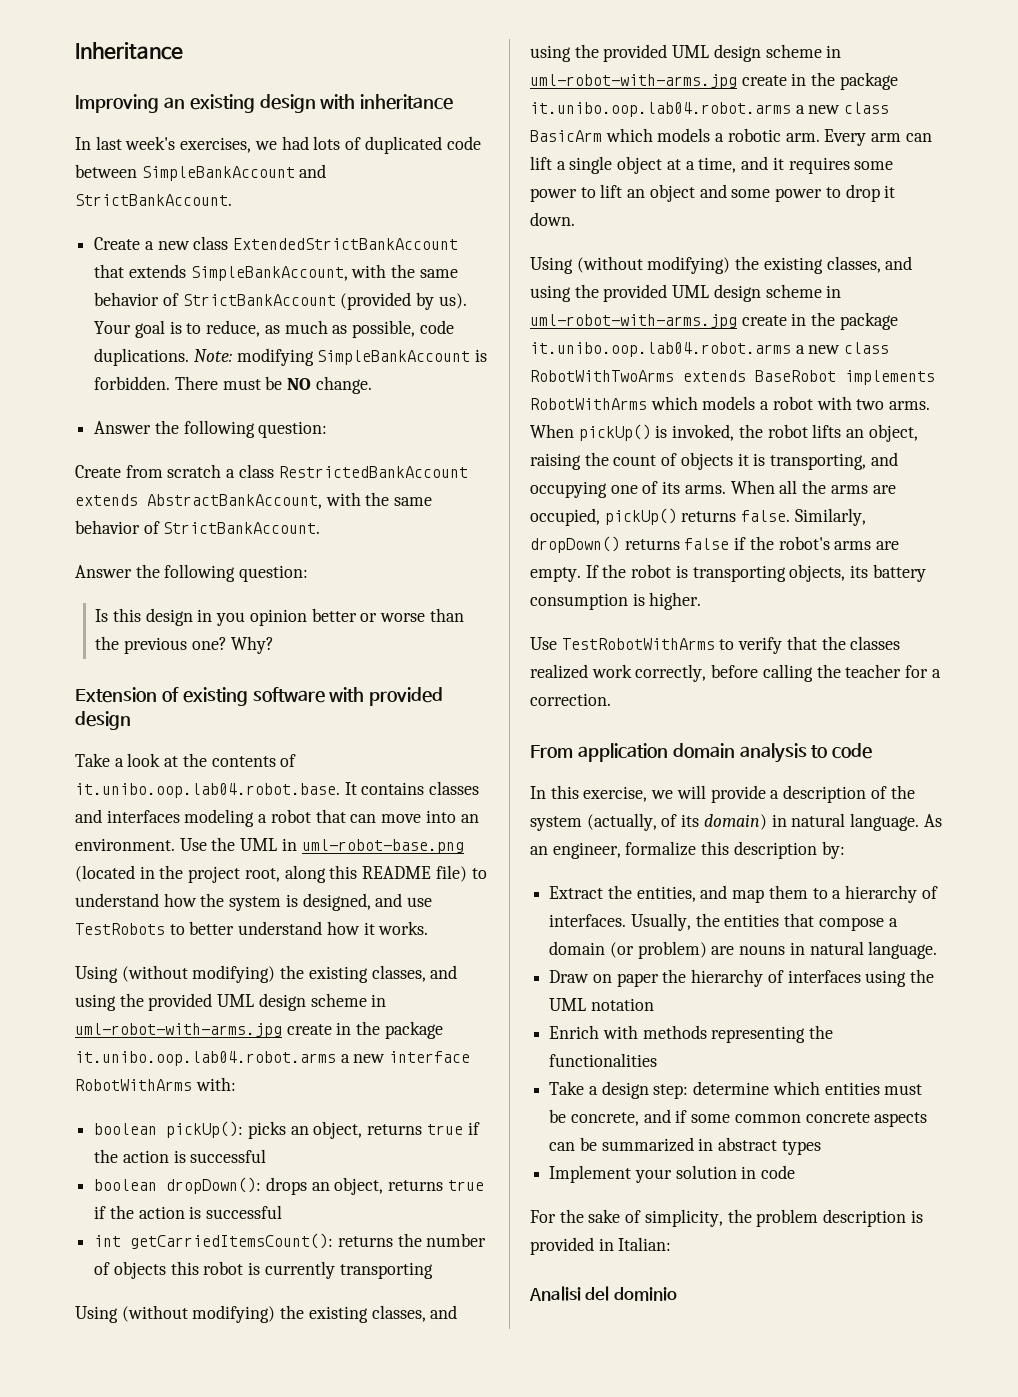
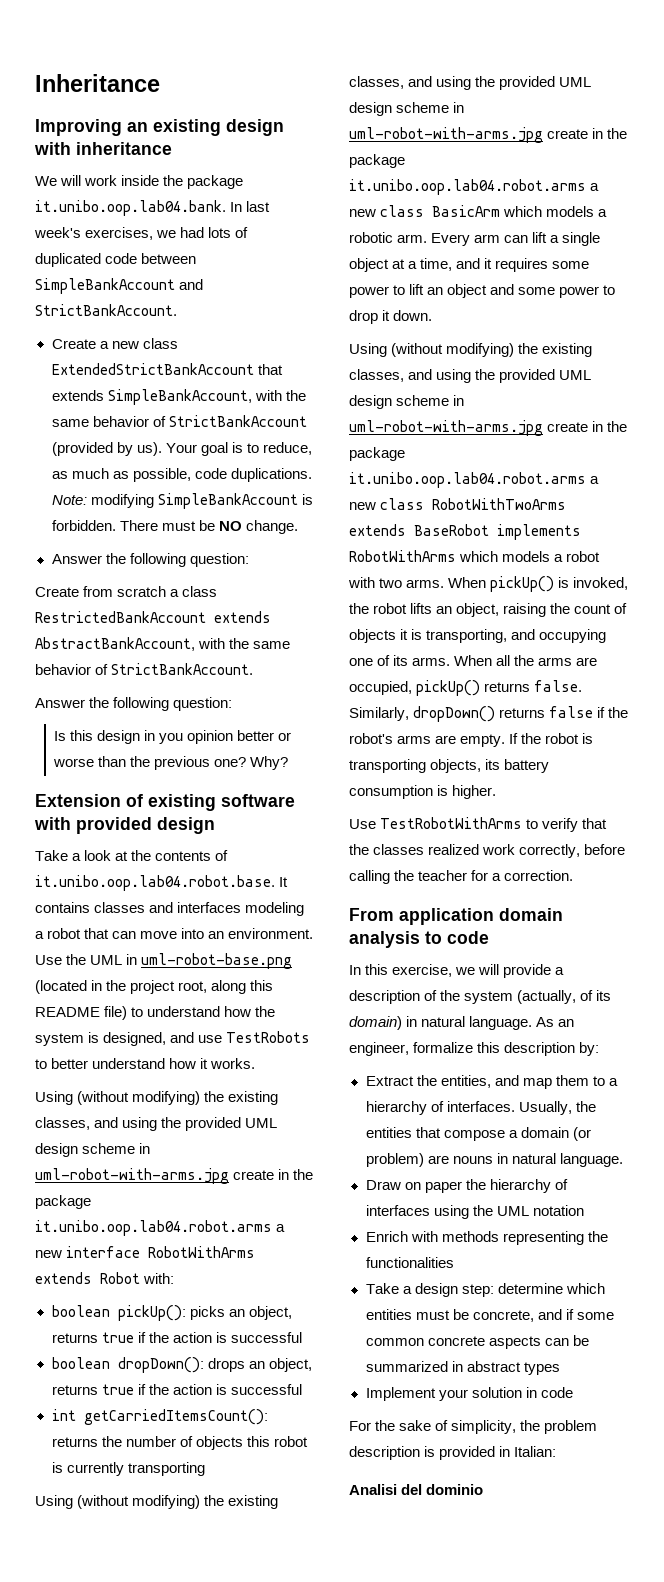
(454, 102) none -> [35,175,244,189] [35,200,226,216] We will work inside the package it.unibo.oop.lab04.bank.
(192, 1085) none -> [35,1272,140,1284] extends Robot

